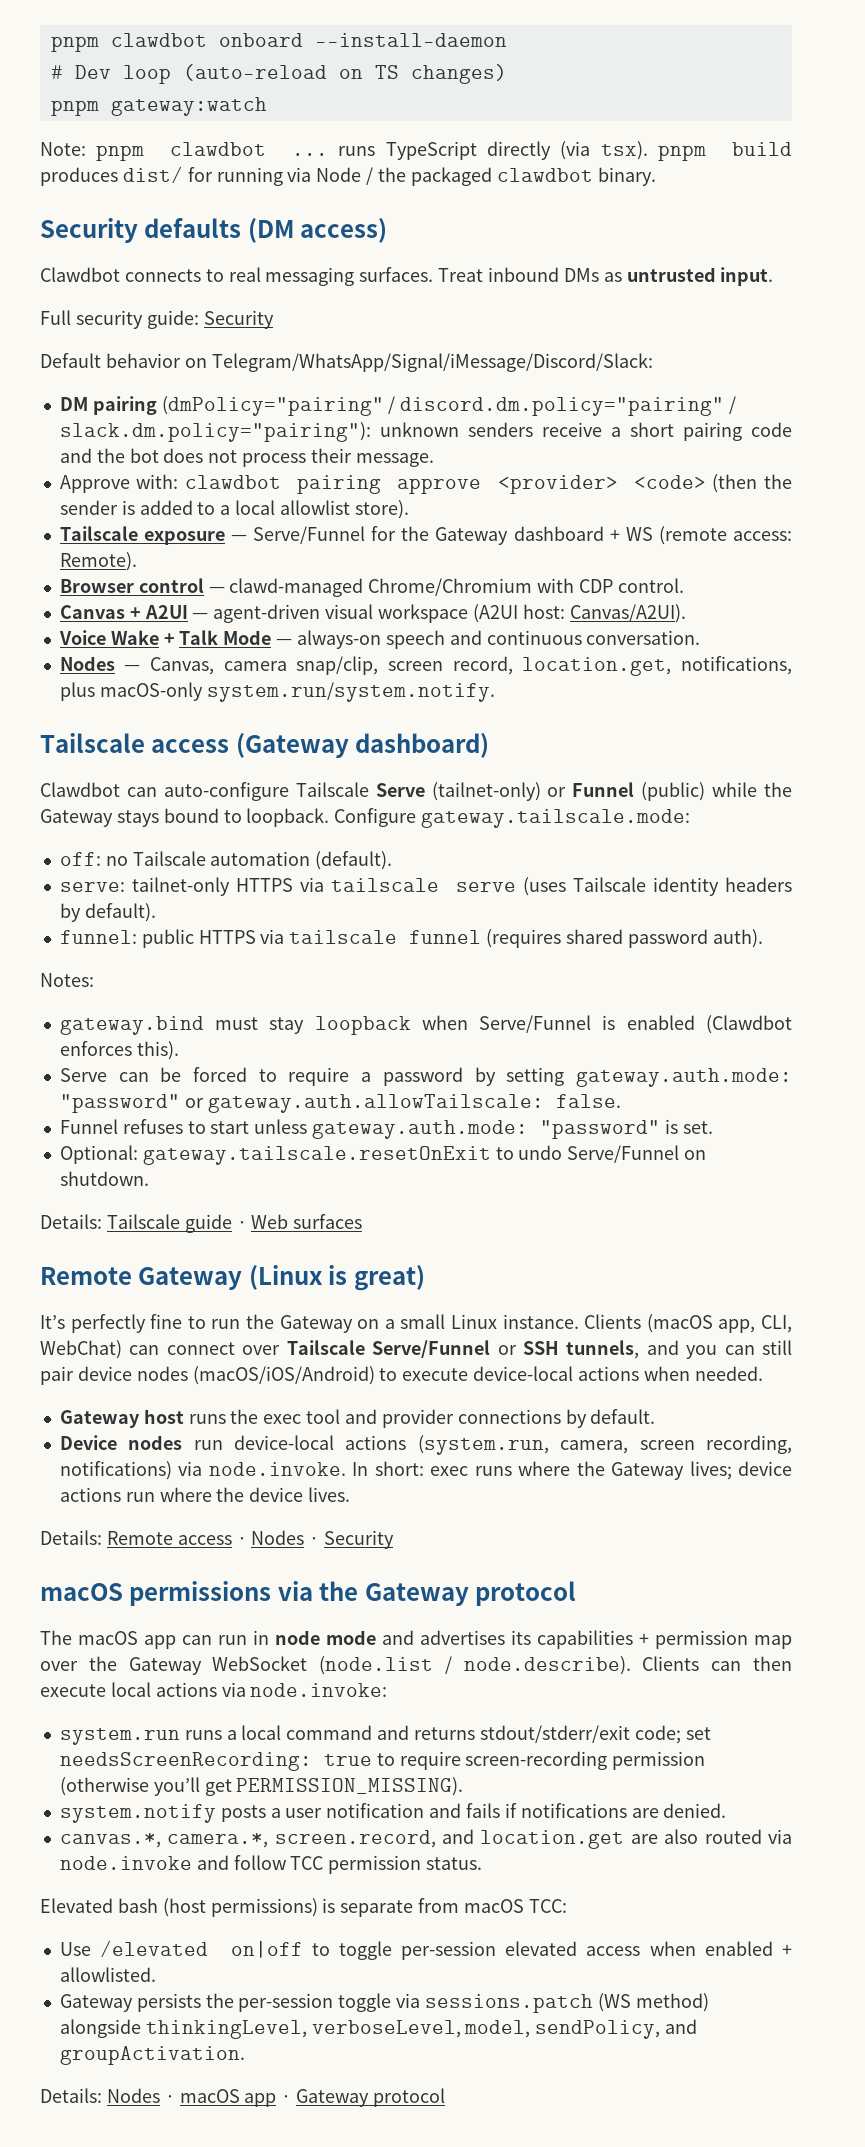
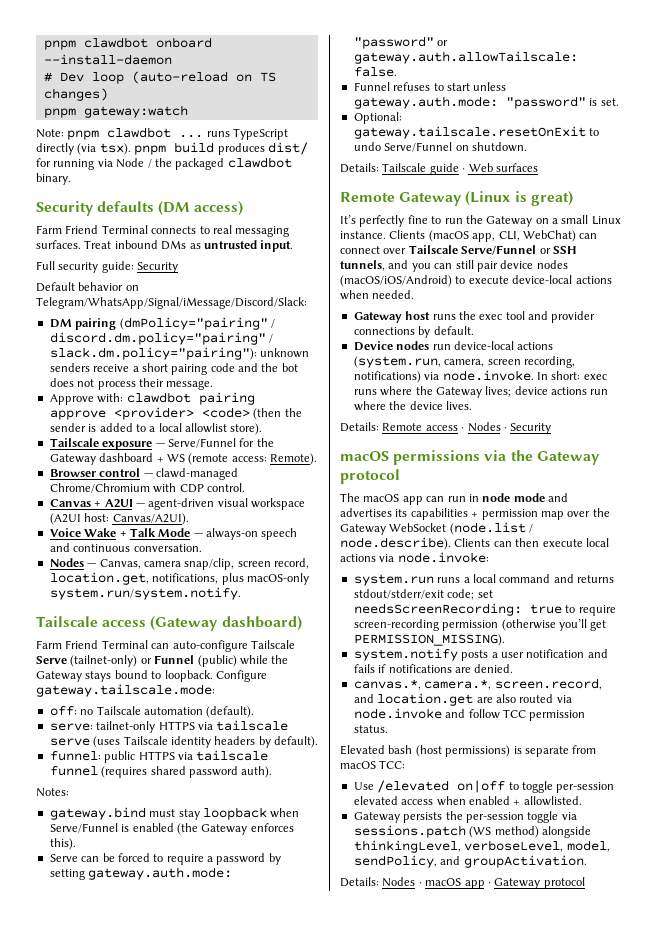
[40,267,120,282] Clawdbot -> [36,225,148,234] Farm Friend Terminal
[40,782,120,797] Clawdbot -> [36,640,148,649] Farm Friend Terminal
[705,1015,792,1034] (Clawdbot -> [176,823,248,835] (the Gateway

